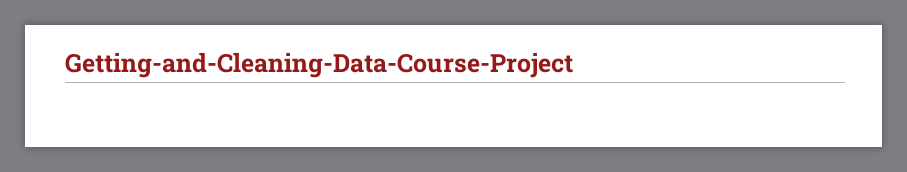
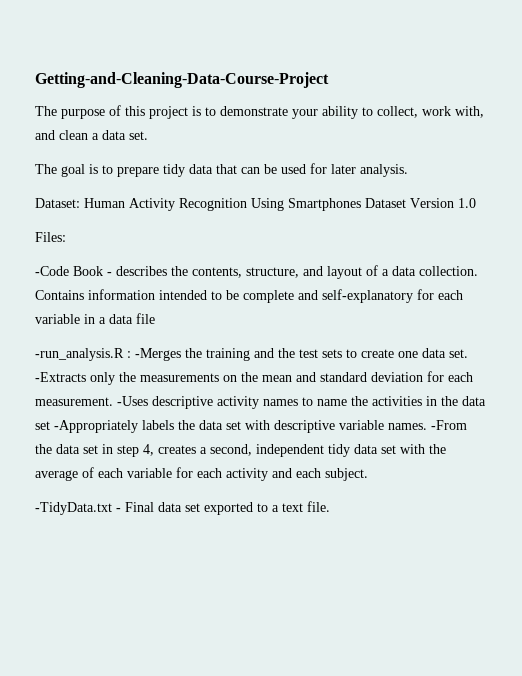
(573, 65) none -> [35,105,484,119] [35,130,148,140] [35,163,408,177] [35,198,476,211] [35,232,66,242] [35,265,478,279] [35,289,463,303] [35,313,155,324] [35,348,468,361] [35,371,473,385] [35,396,486,409] [35,420,467,433] [35,444,446,457] [35,467,368,481] [35,501,330,515] // The purpose of this project is to demonstrate your ability to collect, work with, and clean a data set. // The goal is to prepare tidy data that can be used for later analysis. // Dataset: Human Activity Recognition Using Smartphones Dataset Version 1.0 // Files: // -Code Book - describes the contents, structure, and layout of a data collection. Contains information intended to be complete and self-explanatory for each variable in a data file // -run_analysis.R : -Merges the training and the test sets to create one data set. -Extracts only the measurements on the mean and standard deviation for each measurement. -Uses descriptive activity names to name the activities in the data set -Appropriately labels the data set with descriptive variable names. -From the data set in step 4, creates a second, independent tidy data set with the average of each variable for each activity and each subject. // -TidyData.txt - Final data set exported to a text file.

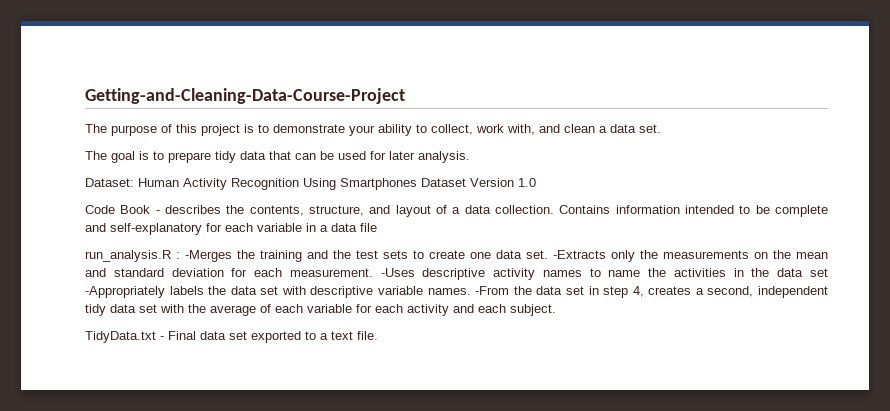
[35,232,66,242] [35,266,69,276] Files: // -Code -> [85,205,115,214] Code
[35,348,124,361] -run_analysis.R -> [85,250,171,262] run_analysis.R
[35,502,112,515] -TidyData.txt -> [85,331,156,343] TidyData.txt

